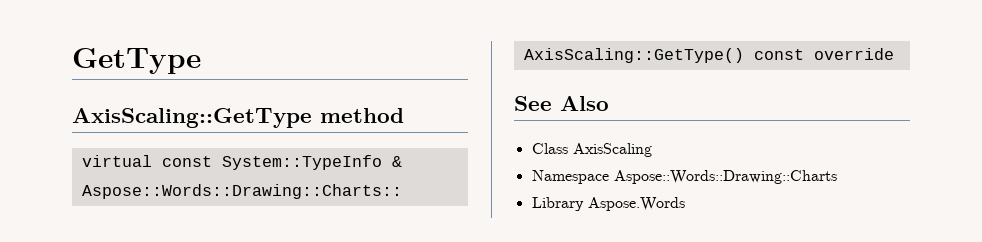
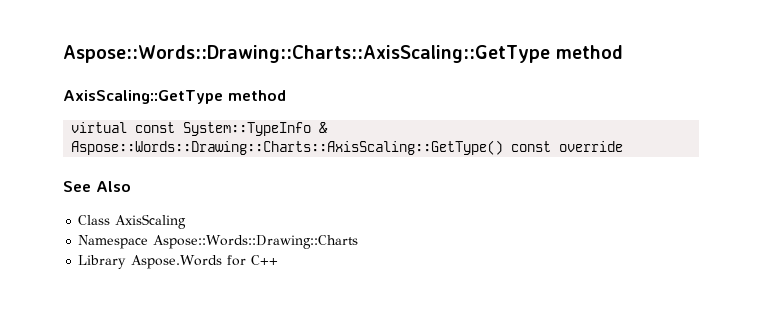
[72,48,201,74] GetType -> [63,45,623,63] Aspose::Words::Drawing::Charts::AxisScaling::GetType method
(685, 204) none -> [227,255,279,266] for C++

